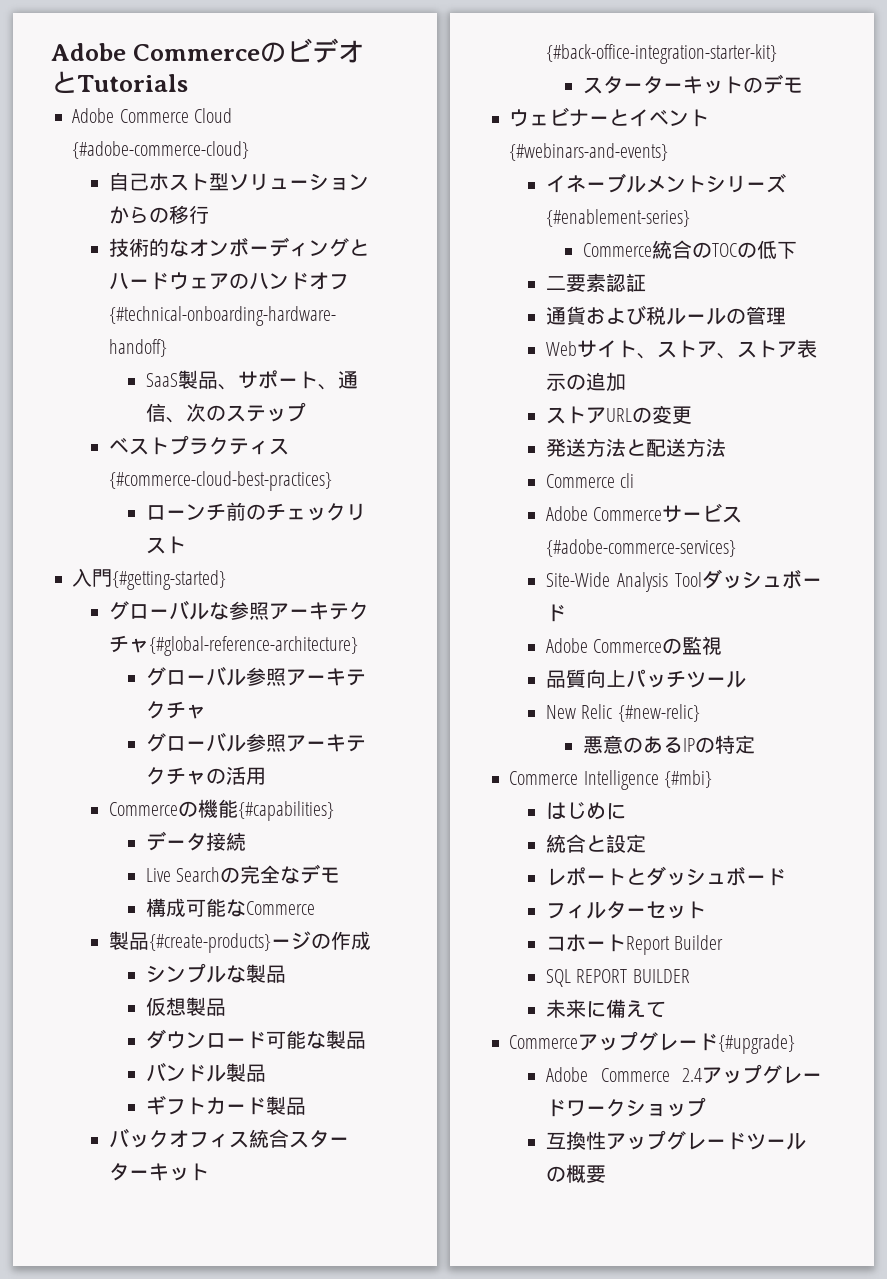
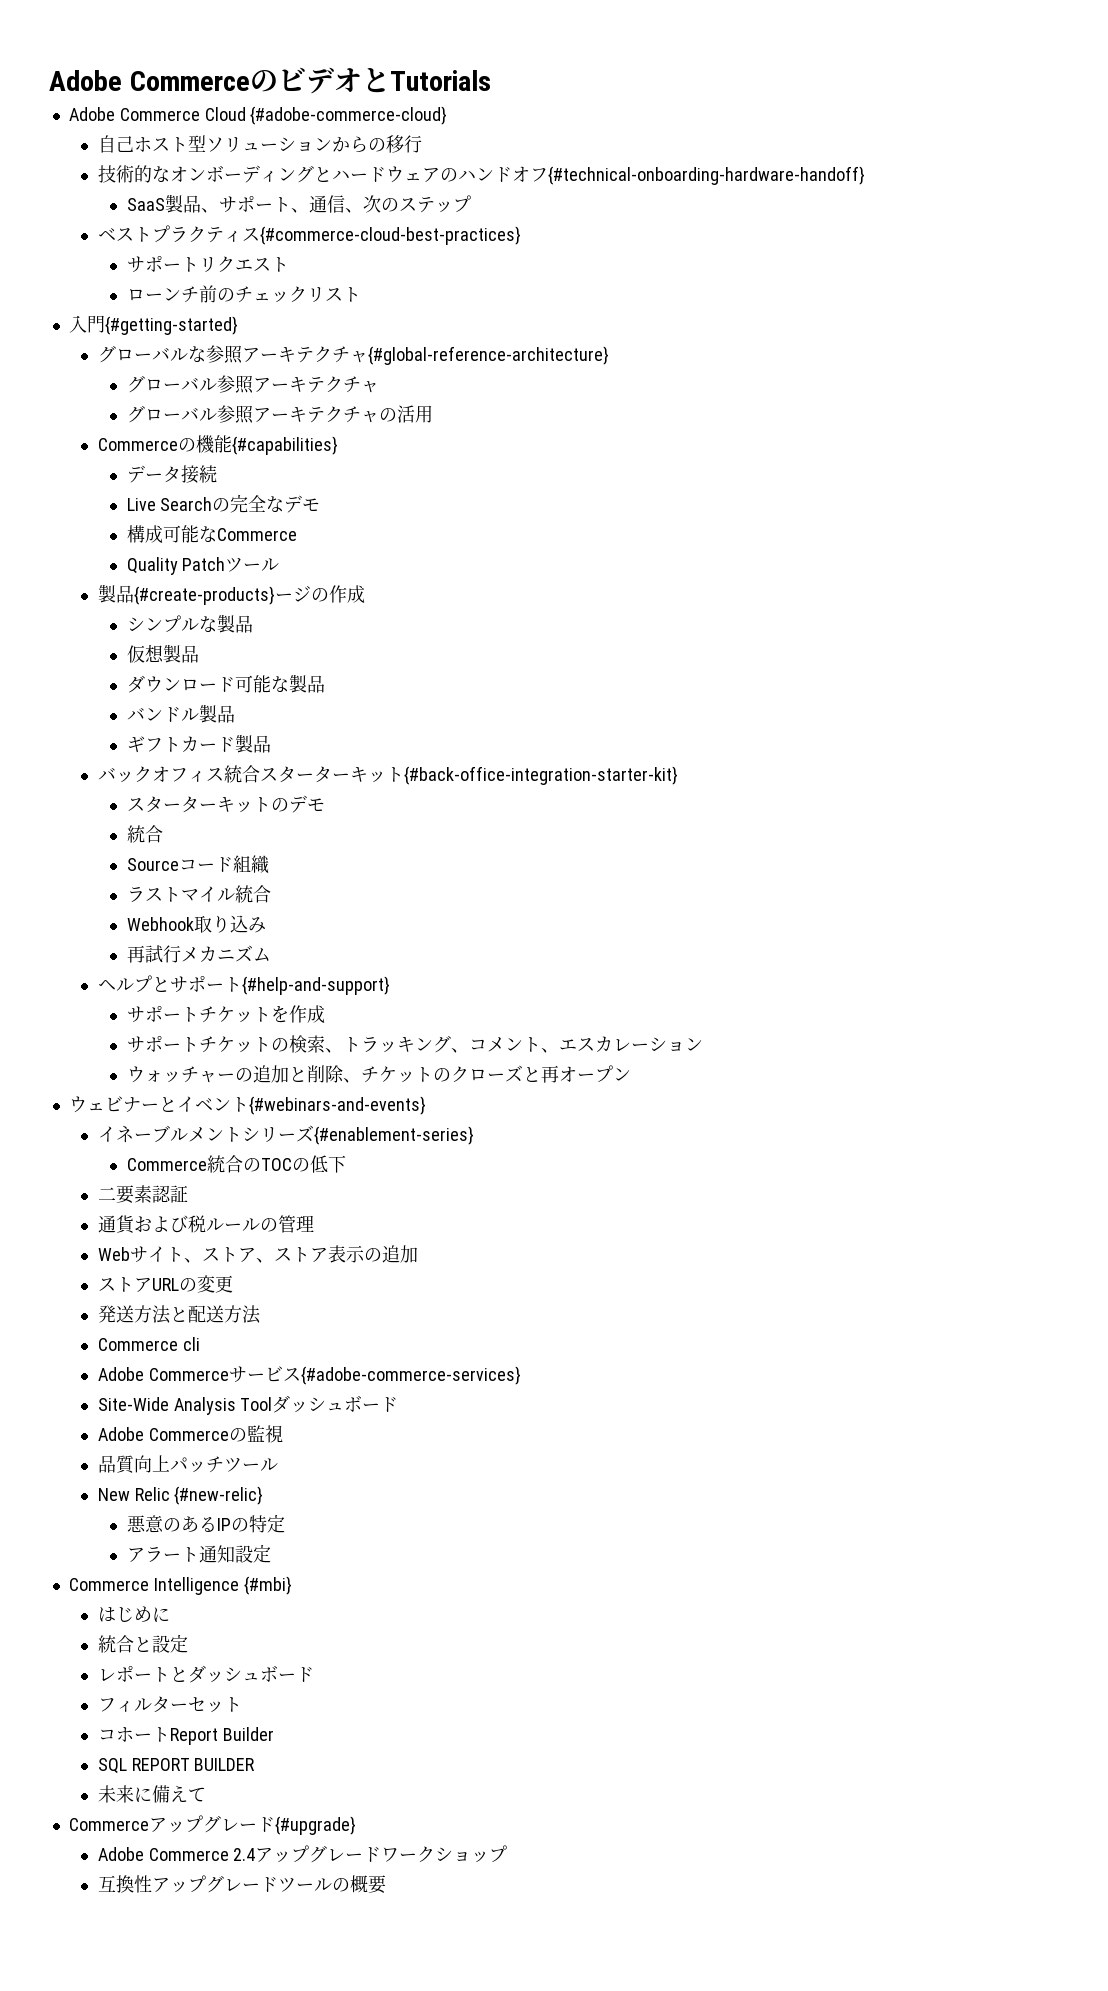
(333, 481) none -> [126,256,289,273] // サポートリクエスト
(315, 908) none -> [126,557,280,575] // Quality Patchツール
(803, 85) none -> [126,825,163,843] [126,855,269,874] [126,885,271,903] [126,915,266,933] [126,945,271,963] [97,975,390,995] [126,1005,325,1023] [126,1035,703,1053] [126,1065,631,1083] // 統合 // Sourceコード組織 // ラストマイル統合 // Webhook取り込み // 再試行メカニズム // ヘルプとサポート{#help-and-support} // サポートチケットを作成 // サポートチケットの検索、トラッキング、コメント、エスカレーション // ウォッチャーの追加と削除、チケットのクローズと再オープン
(755, 744) none -> [126,1544,271,1563] // アラート通知設定

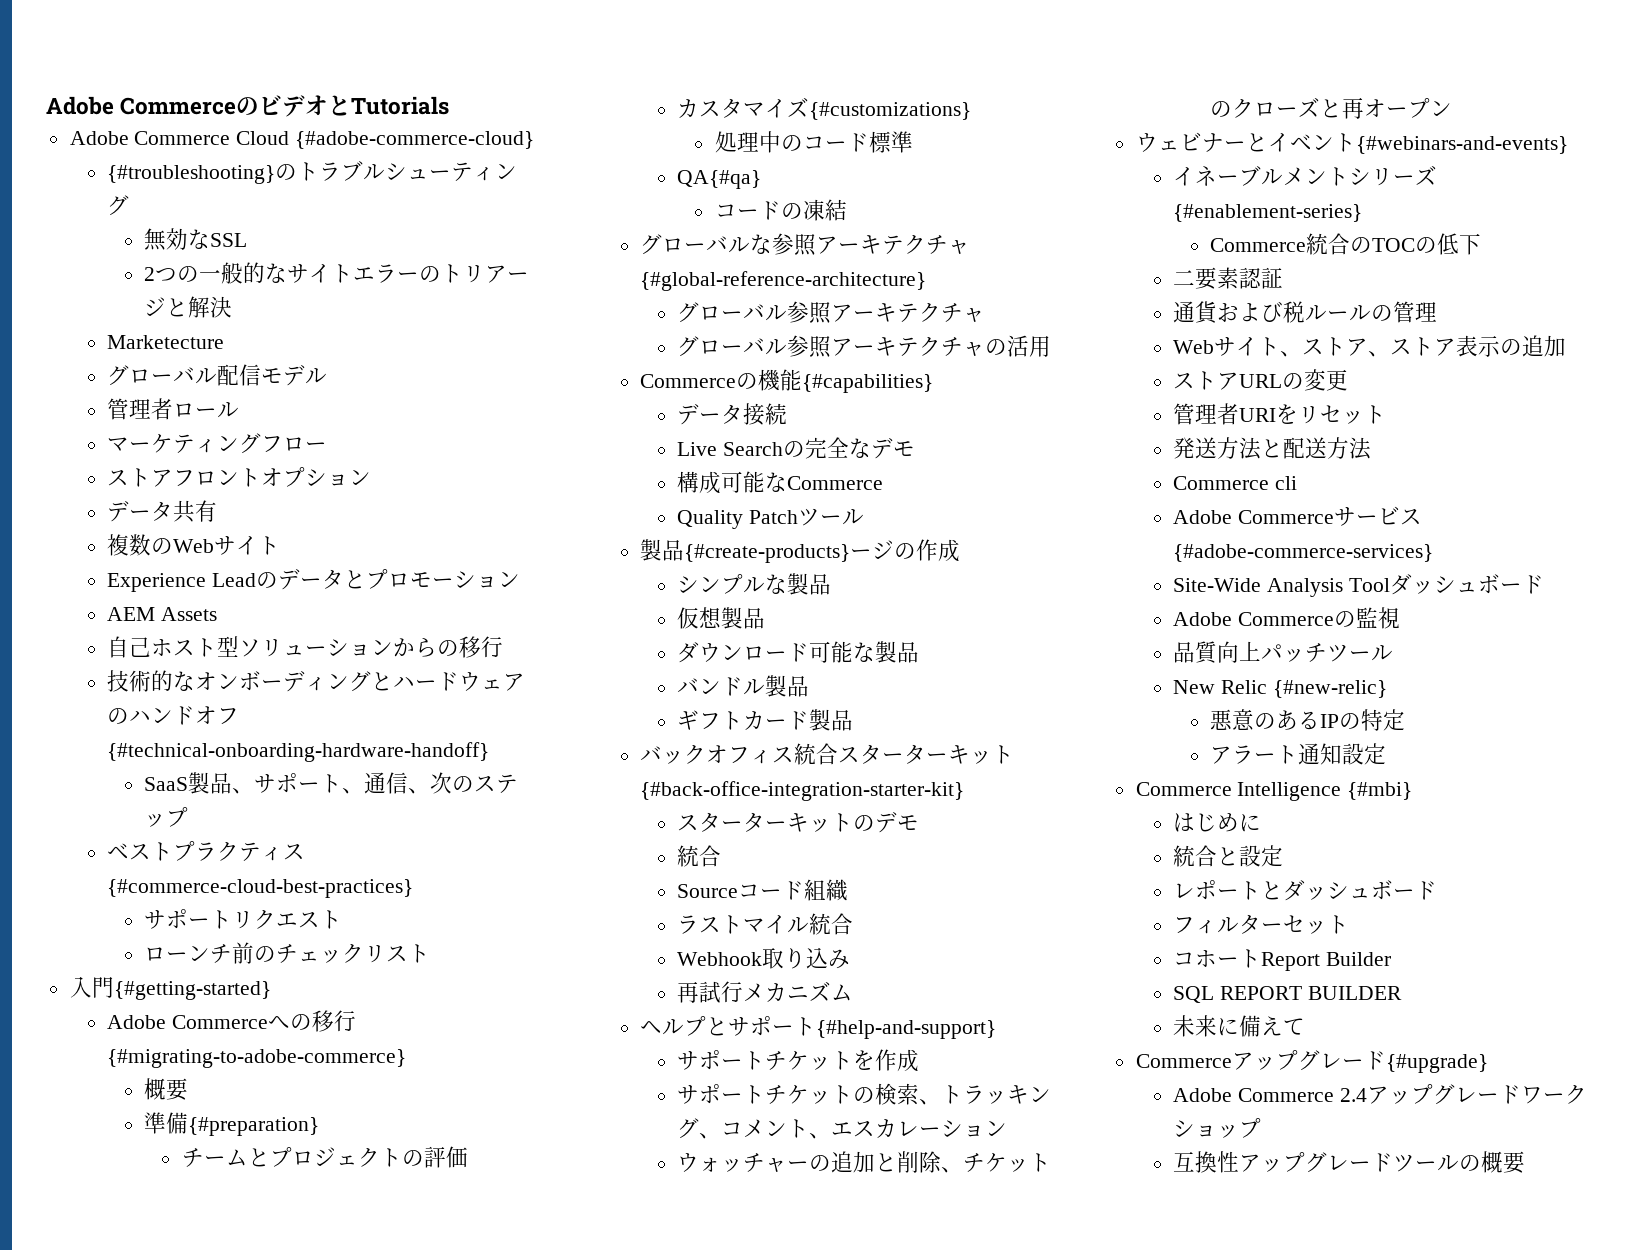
(448, 115) none -> [107,161,518,184] [107,195,130,216] [144,228,248,251] [144,262,530,284] [144,296,233,318] [107,335,225,349] [107,364,328,386] [107,398,240,420] [107,433,328,454] [107,467,372,487] [107,500,218,523] [107,534,281,556] [107,569,520,592] [107,607,217,621] // {#troubleshooting}のトラブルシューティング // 無効なSSL // 2つの一般的なサイトエラーのトリアージと解決 // Marketecture // グローバル配信モデル // 管理者ロール // マーケティングフロー // ストアフロントオプション // データ共有 // 複数のWebサイト // Experience Leadのデータとプロモーション // AEM Assets
(238, 325) none -> [107,1010,356,1032] [107,1049,407,1068] [144,1078,189,1101] [144,1112,320,1136] [181,1146,468,1168] [677,97,972,120] [714,131,913,153] [677,170,762,189] [714,199,847,221] // Adobe Commerceへの移行{#migrating-to-adobe-commerce} // 概要 // 準備{#preparation} // チームとプロジェクトの評価 // カスタマイズ{#customizations} // 処理中のコード標準 // QA{#qa} // コードの凍結
(233, 1284) none -> [1173,403,1387,425] // 管理者URIをリセット

